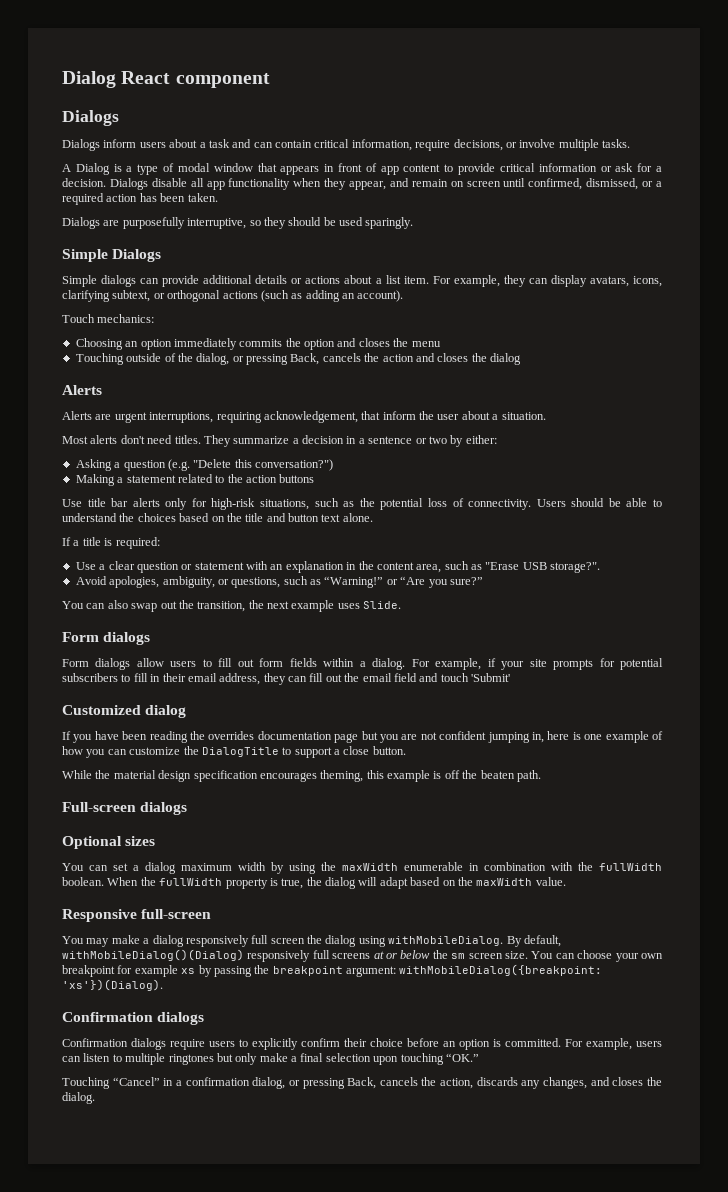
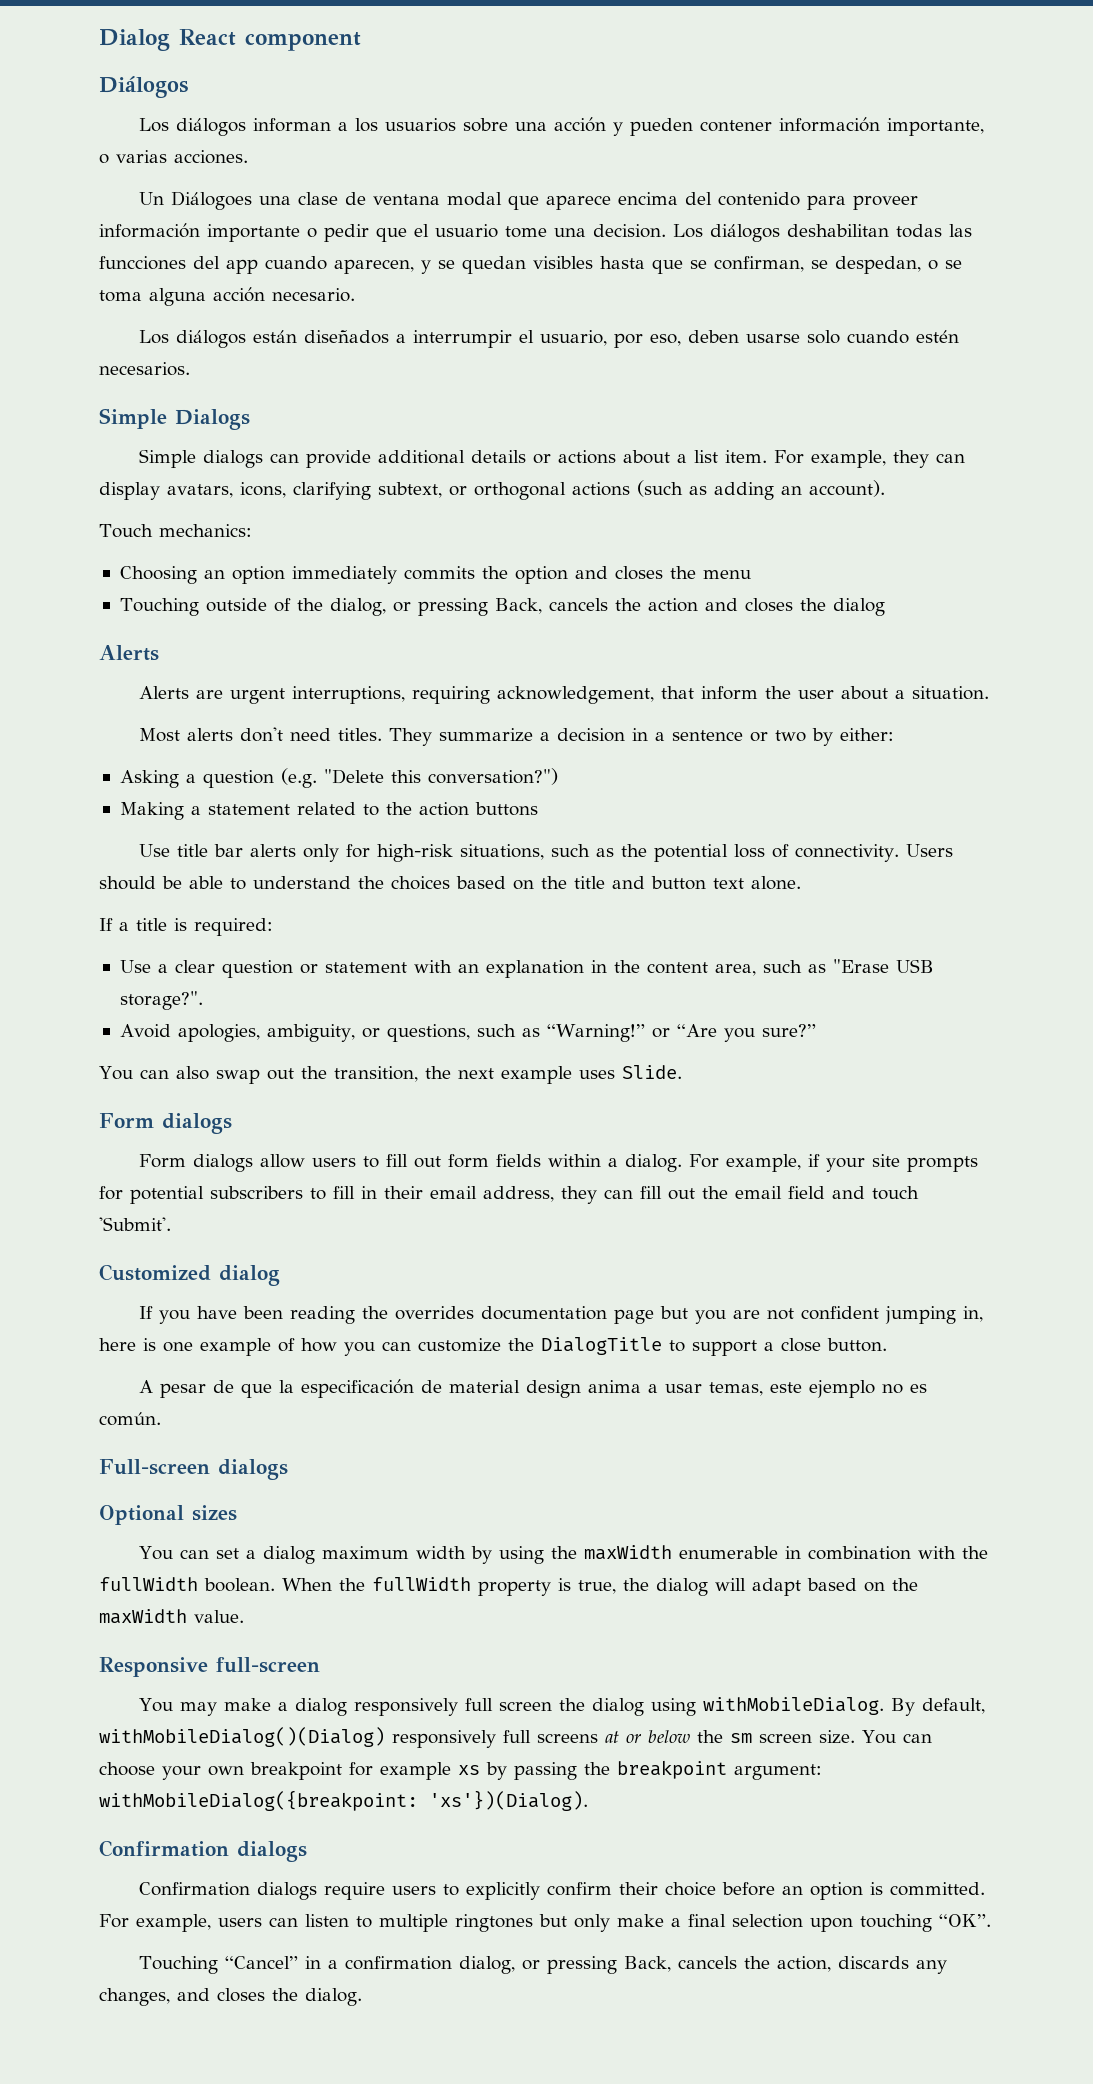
[62,110,119,126] [62,139,630,151] [62,163,663,175] [62,178,662,190] [62,193,218,205] [62,217,414,229] Dialogs // Dialogs inform users about a task and can contain critical information, require decisions, or involve multiple tasks. // A Dialog is a type of modal window that appears in front of app content to provide critical information or ask for a decision. Dialogs disable all app functionality when they appear, and remain on screen until confirmed, dismissed, or a required action has been taken. // Dialogs are purposefully interruptive, so they should be used sparingly. -> [99,76,188,98] [139,117,985,136] [99,150,248,164] [139,191,919,210] [99,223,972,242] [99,256,962,274] [99,287,355,306] [139,330,960,348] [99,362,190,376] Diálogos // Los diálogos informan a los usuarios sobre una acción y pueden contener información importante, o varias acciones. // Un Diálogoes una clase de ventana modal que aparece encima del contenido para proveer información importante o pedir que el usuario tome una decision. Los diálogos deshabilitan todas las funcciones del app cuando aparecen, y se quedan visibles hasta que se confirman, se despedan, o se toma alguna acción necesario. // Los diálogos están diseñados a interrumpir el usuario, por eso, deben usarse solo cuando estén necesarios.
[471,673,510,682] 'Submit' -> [99,1217,171,1231] 'Submit'.
[62,770,541,782] While the material design specification encourages theming, this example is off the beaten path. -> [139,1379,928,1398] [99,1412,161,1426] A pesar de que la especificación de material design anima a usar temas, este ejemplo no es común.
[445,1053,479,1062] “OK.” -> [939,1914,991,1927] “OK”.

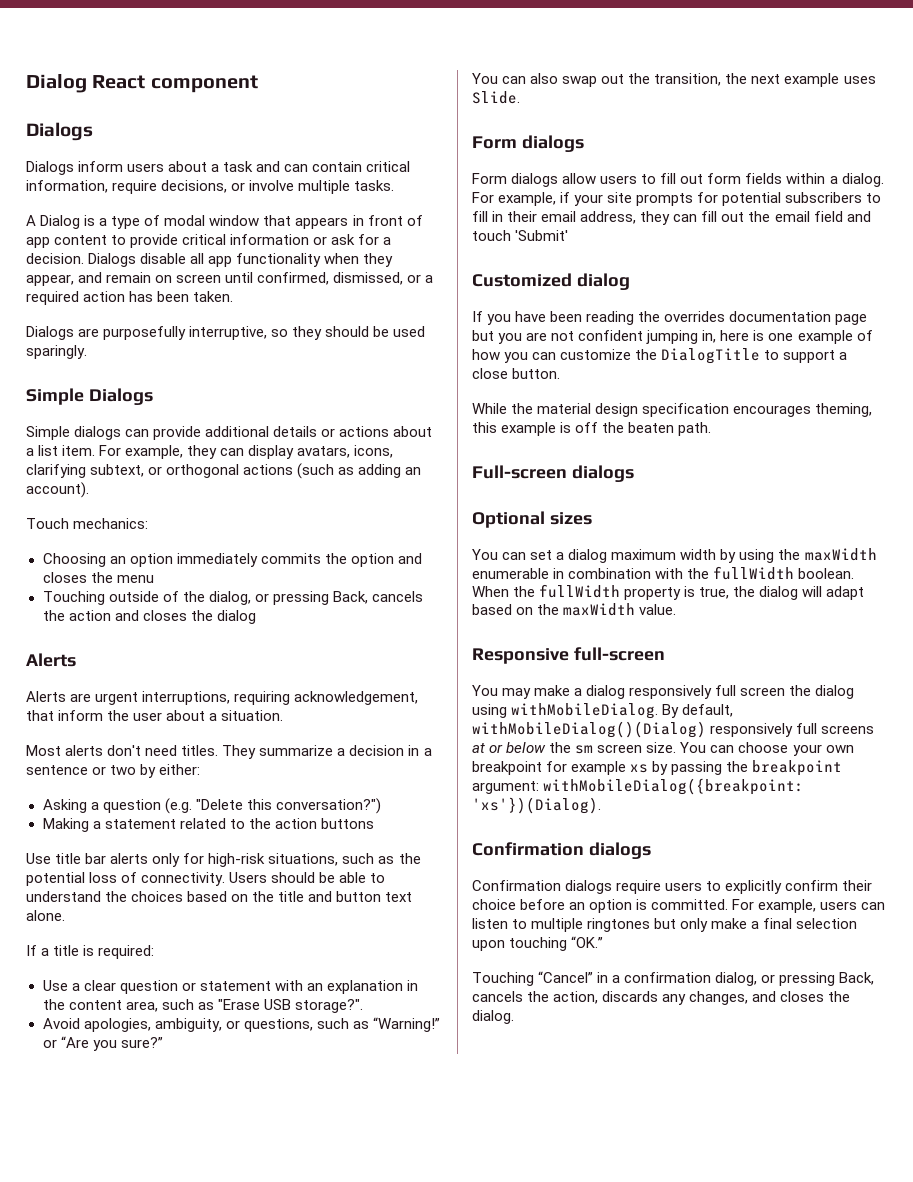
[99,76,188,98] [139,117,985,136] [99,150,248,164] [139,191,919,210] [99,223,972,242] [99,256,962,274] [99,287,355,306] [139,330,960,348] [99,362,190,376] Diálogos // Los diálogos informan a los usuarios sobre una acción y pueden contener información importante, o varias acciones. // Un Diálogoes una clase de ventana modal que aparece encima del contenido para proveer información importante o pedir que el usuario tome una decision. Los diálogos deshabilitan todas las funcciones del app cuando aparecen, y se quedan visibles hasta que se confirman, se despedan, o se toma alguna acción necesario. // Los diálogos están diseñados a interrumpir el usuario, por eso, deben usarse solo cuando estén necesarios. -> [26,122,93,141] [26,161,411,175] [26,180,395,194] [26,215,423,229] [26,234,392,248] [26,253,394,267] [26,272,434,286] [26,291,234,305] [26,326,426,340] [26,345,87,359] Dialogs // Dialogs inform users about a task and can contain critical information, require decisions, or involve multiple tasks. // A Dialog is a type of modal window that appears in front of app content to provide critical information or ask for a decision. Dialogs disable all app functionality when they appear, and remain on screen until confirmed, dismissed, or a required action has been taken. // Dialogs are purposefully interruptive, so they should be used sparingly.
[99,1217,171,1231] 'Submit'. -> [515,230,569,241] 'Submit'
[139,1379,928,1398] [99,1412,161,1426] A pesar de que la especificación de material design anima a usar temas, este ejemplo no es común. -> [472,403,873,417] [472,422,712,436] While the material design specification encourages theming, this example is off the beaten path.
[939,1914,991,1927] “OK”. -> [571,936,604,948] “OK.”

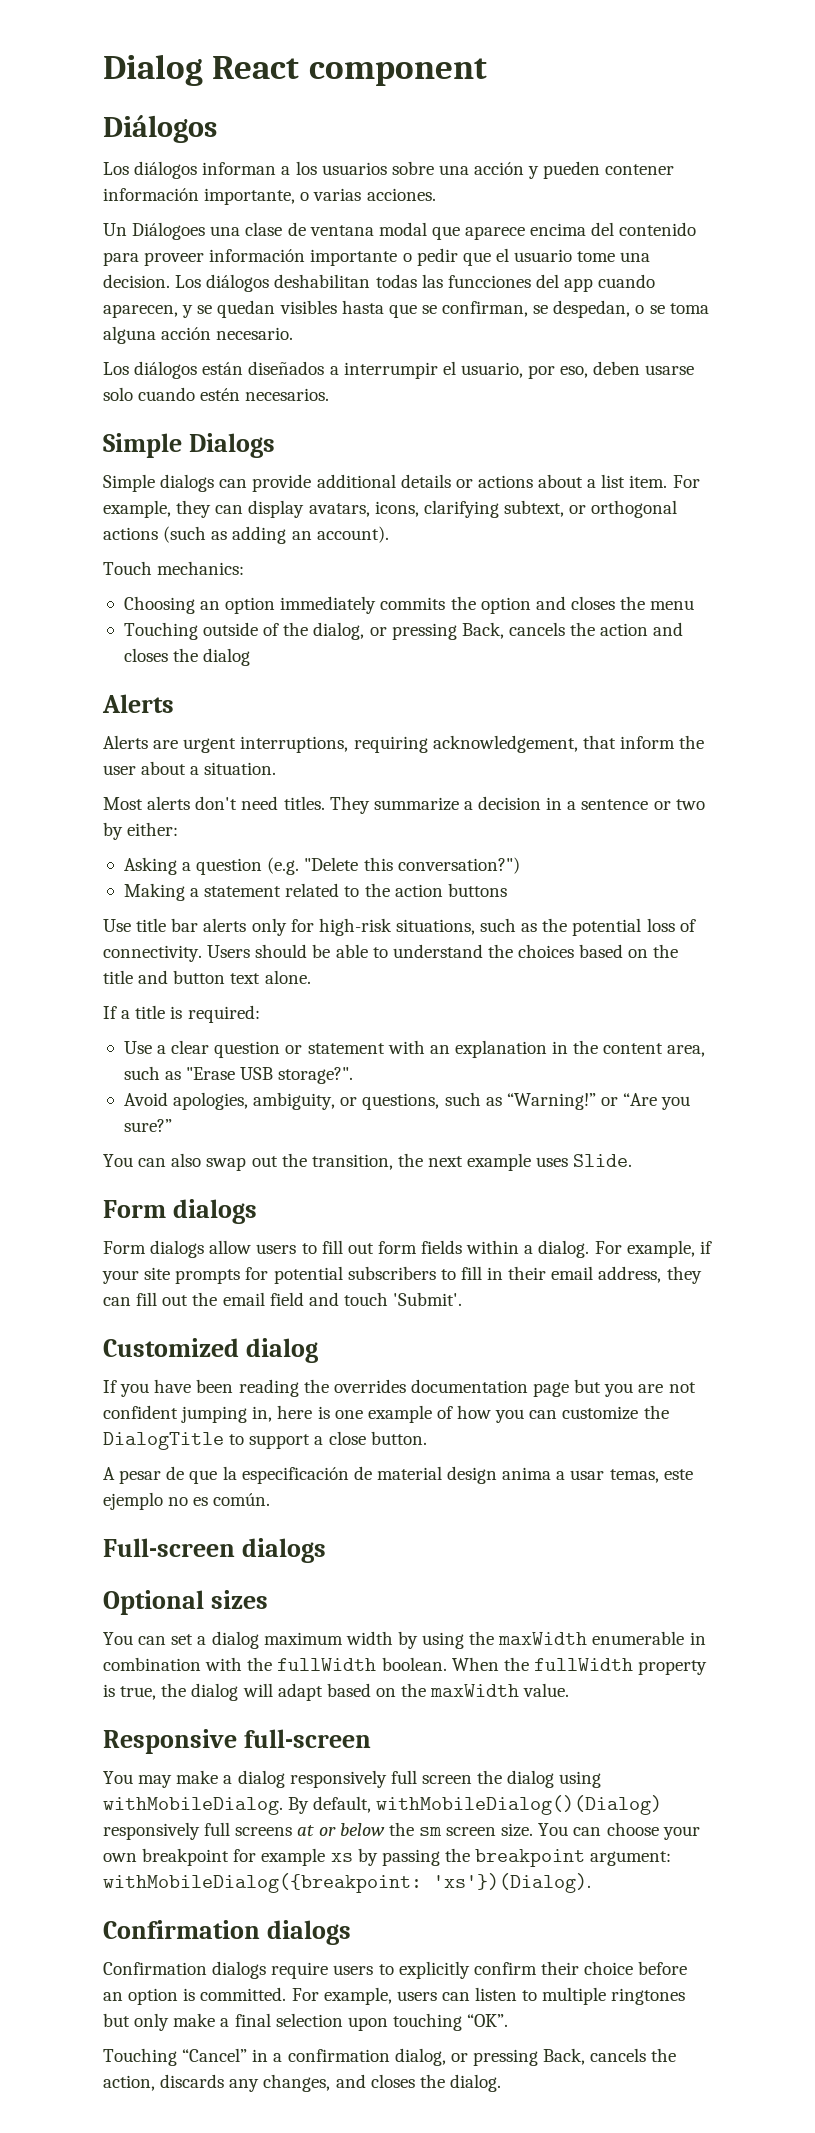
[26,122,93,141] [26,161,411,175] [26,180,395,194] [26,215,423,229] [26,234,392,248] [26,253,394,267] [26,272,434,286] [26,291,234,305] [26,326,426,340] [26,345,87,359] Dialogs // Dialogs inform users about a task and can contain critical information, require decisions, or involve multiple tasks. // A Dialog is a type of modal window that appears in front of app content to provide critical information or ask for a decision. Dialogs disable all app functionality when they appear, and remain on screen until confirmed, dismissed, or a required action has been taken. // Dialogs are purposefully interruptive, so they should be used sparingly. -> [103,115,217,143] [103,161,675,179] [103,188,436,205] [103,222,697,240] [103,248,651,266] [103,274,656,292] [103,300,709,318] [103,326,294,344] [103,361,695,379] [103,387,330,401] Diálogos // Los diálogos informan a los usuarios sobre una acción y pueden contener información importante, o varias acciones. // Un Diálogoes una clase de ventana modal que aparece encima del contenido para proveer información importante o pedir que el usuario tome una decision. Los diálogos deshabilitan todas las funcciones del app cuando aparecen, y se quedan visibles hasta que se confirman, se despedan, o se toma alguna acción necesario. // Los diálogos están diseñados a interrumpir el usuario, por eso, deben usarse solo cuando estén necesarios.
[515,230,569,241] 'Submit' -> [393,1292,463,1306] 'Submit'.
[472,403,873,417] [472,422,712,436] While the material design specification encourages theming, this example is off the beaten path. -> [103,1466,693,1484] [103,1492,271,1510] A pesar de que la especificación de material design anima a usar temas, este ejemplo no es común.
[571,936,604,948] “OK.” -> [467,2014,509,2027] “OK”.

